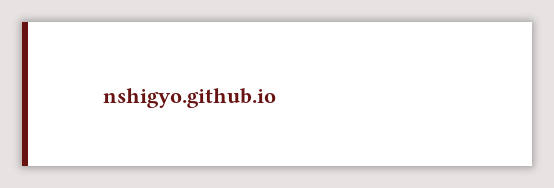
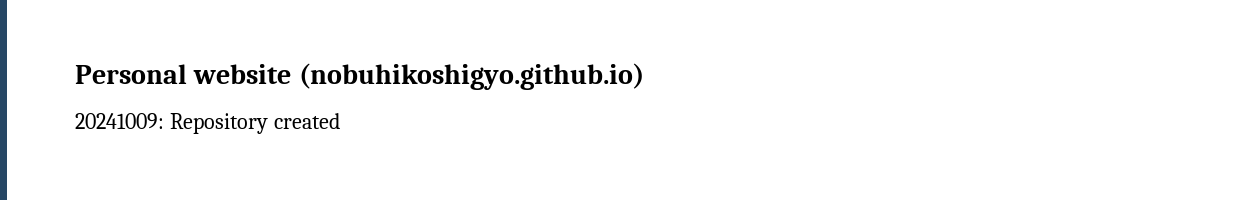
[103,88,276,108] nshigyo.github.io -> [75,63,644,90] [75,113,340,134] Personal website (nobuhikoshigyo.github.io) // 20241009: Repository created

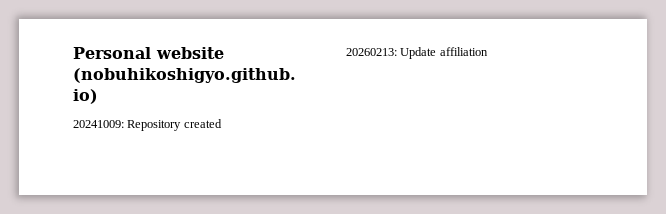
(340, 121) none -> [346,47,488,59] // 20260213: Update affiliation

